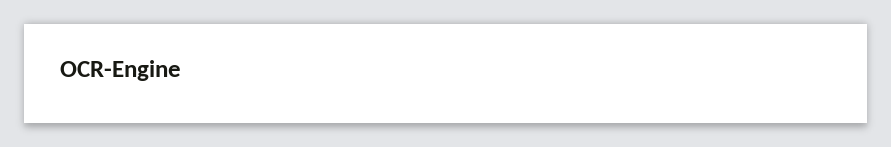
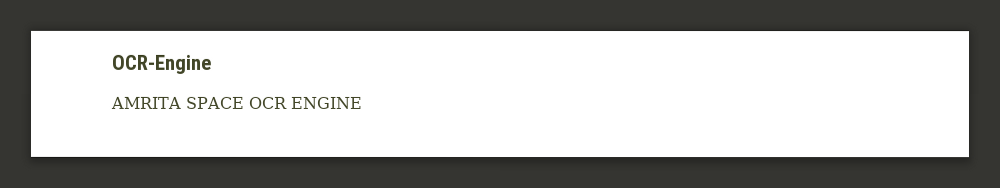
(181, 70) none -> [110,96,362,109] // AMRITA SPACE OCR ENGINE

